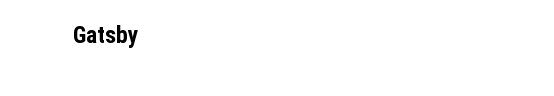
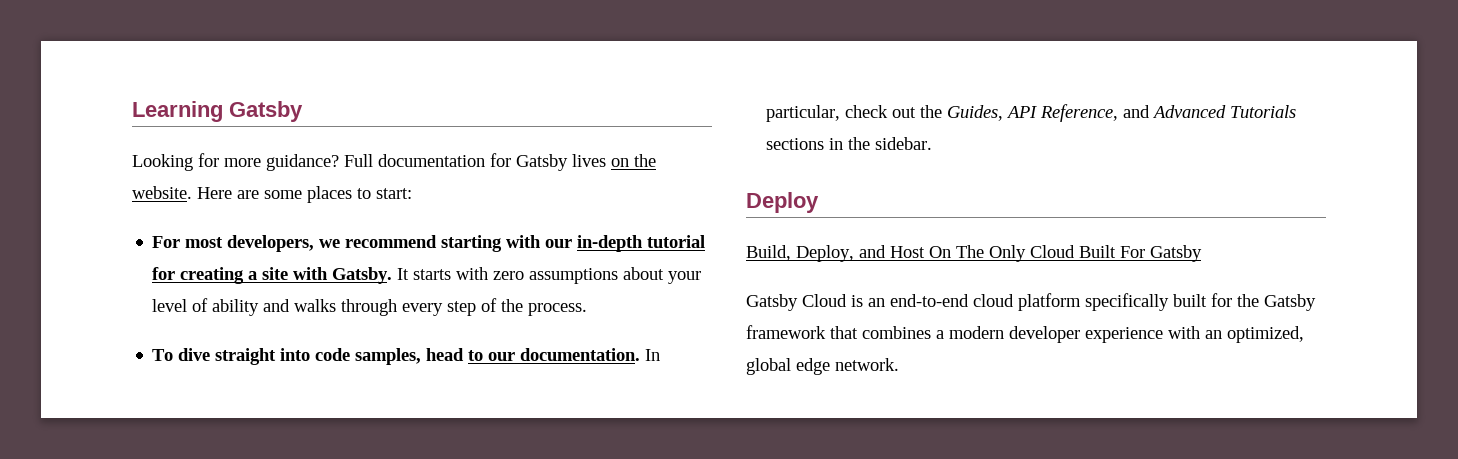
[73,25,138,48] Gatsby -> [132,101,303,122] [132,153,656,171] [132,186,412,203] [152,235,706,252] [152,267,702,284] [152,298,588,316] [152,348,661,365] [766,104,1297,122] [766,137,933,150] [746,192,819,213] [746,245,1202,262] [746,293,1316,311] [746,325,1304,343] [746,358,899,375] Learning Gatsby // Looking for more guidance? Full documentation for Gatsby lives on the website. Here are some places to start: // For most developers, we recommend starting with our in-depth tutorial for creating a site with Gatsby. It starts with zero assumptions about your level of ability and walks through every step of the process. // To dive straight into code samples, head to our documentation. In particular, check out the Guides, API Reference, and Advanced Tutorials sections in the sidebar. // Deploy // Build, Deploy, and Host On The Only Cloud Built For Gatsby // Gatsby Cloud is an end-to-end cloud platform specifically built for the Gatsby framework that combines a modern developer experience with an optimized, global edge network.

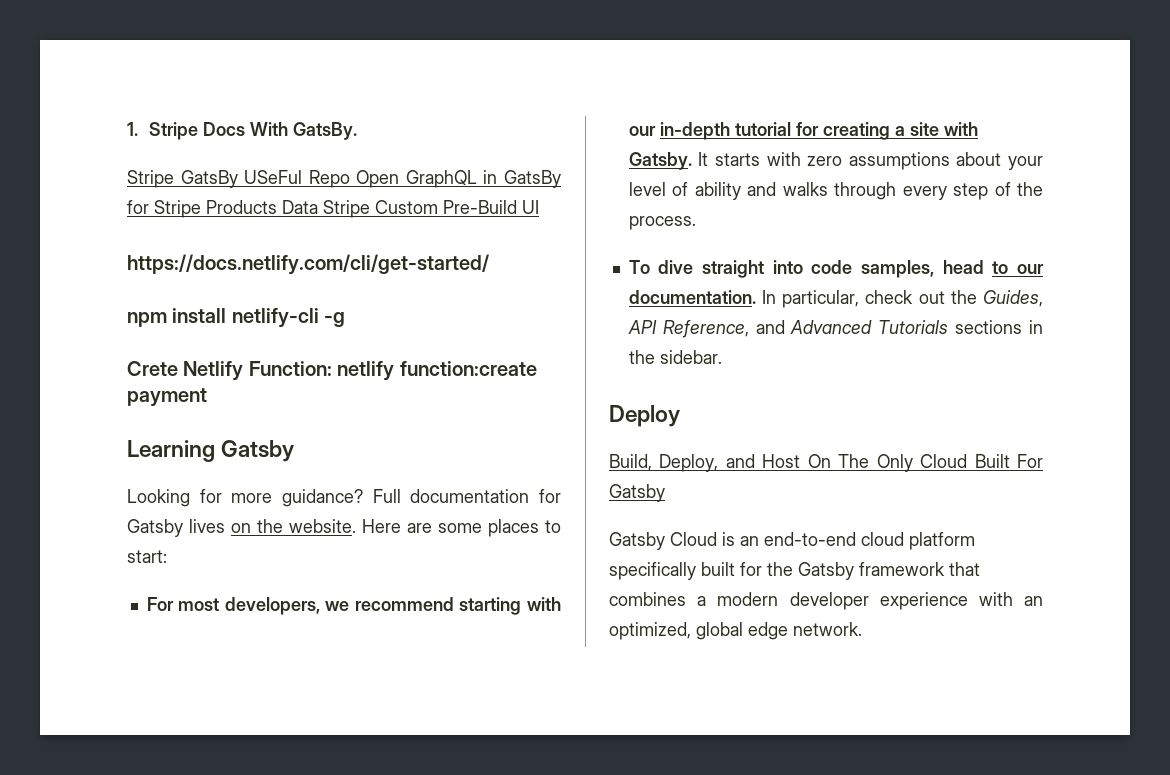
(132, 111) none -> [127,122,357,140] [127,170,561,188] [127,200,539,218] [127,254,489,275] [127,308,346,328] [127,361,537,381] [127,388,207,407] 1. Stripe Docs With GatsBy. // Stripe GatsBy USeFul Repo Open GraphQL in GatsBy for Stripe Products Data Stripe Custom Pre-Build UI // https://docs.netlify.com/cli/get-started/ // npm install netlify-cli -g // Crete Netlify Function: netlify function:create payment //

